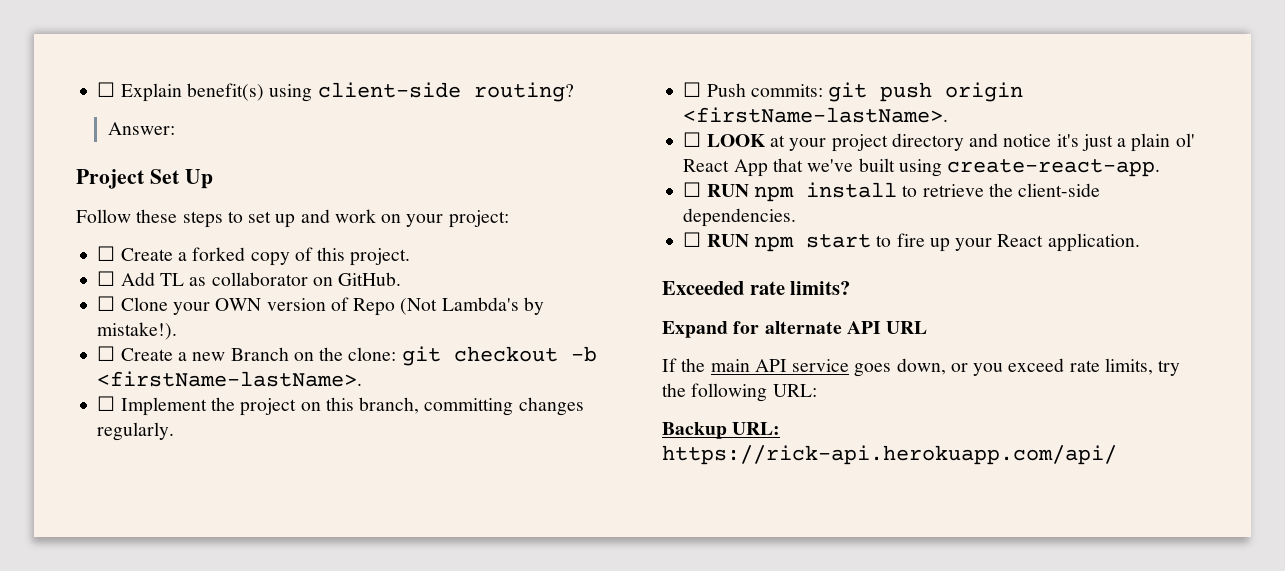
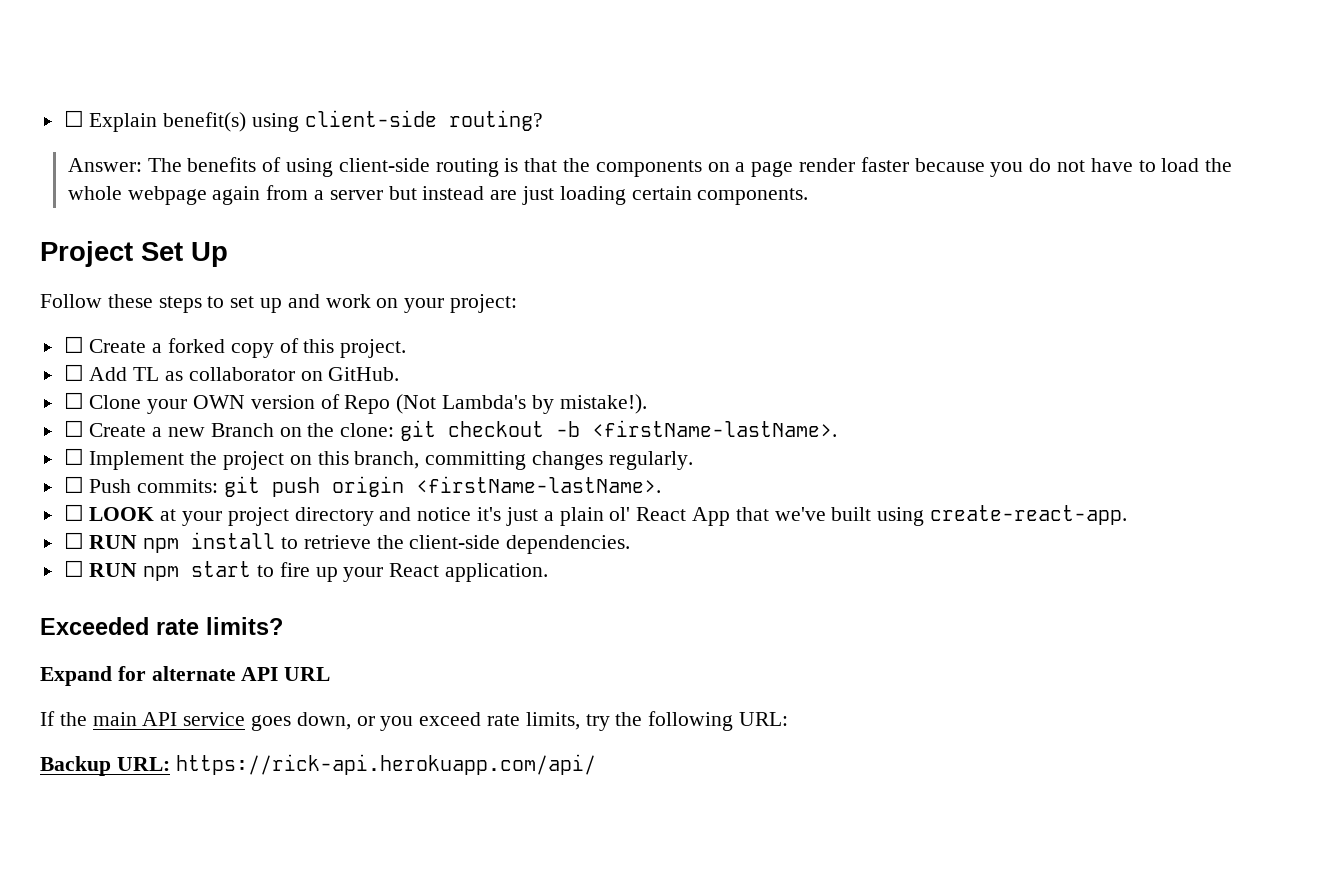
(175, 128) none -> [147,157,1233,177] [67,185,809,205] The benefits of using client-side routing is that the components on a page render faster because you do not have to load the whole webpage again from a server but instead are just loading certain components.

